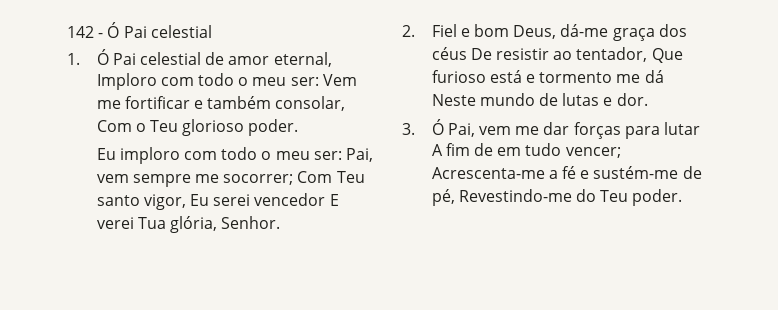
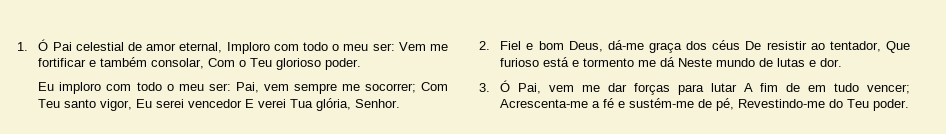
[67,22,212,38] 142 - Ó Pai celestial // -> (17, 46) none

